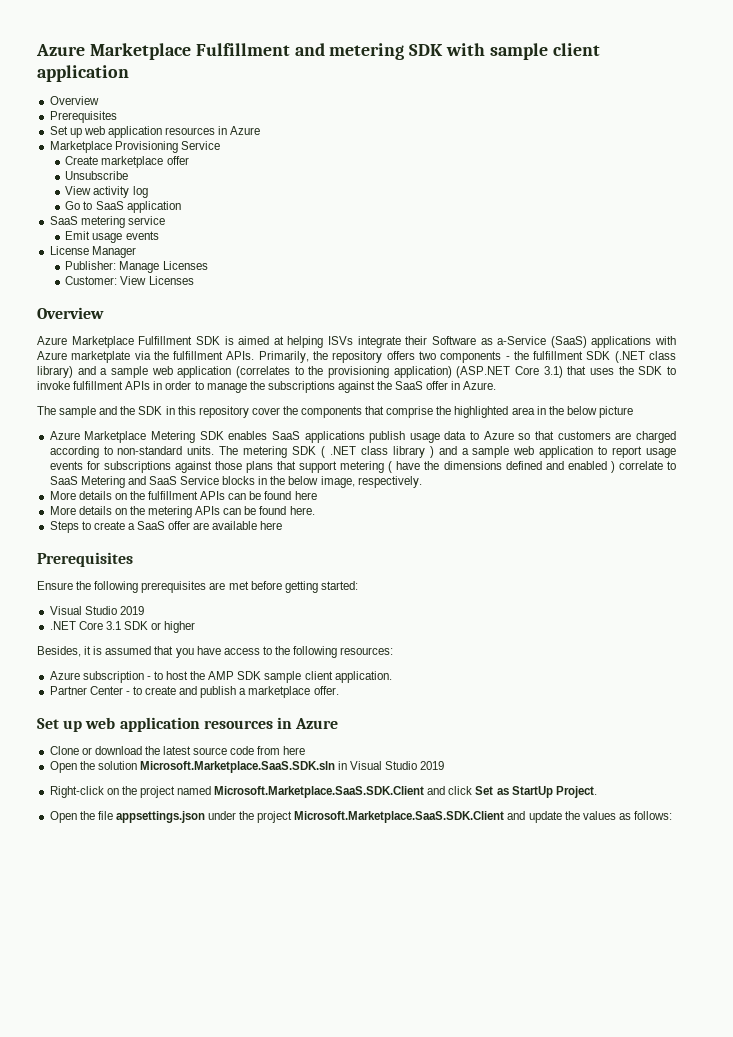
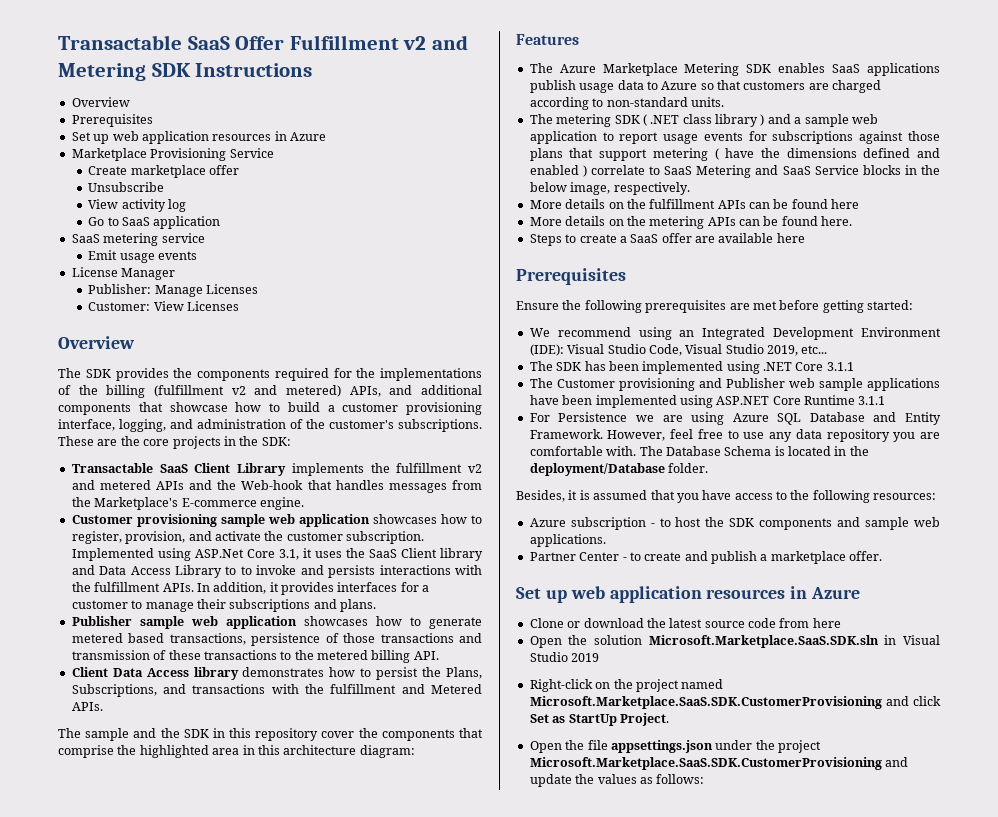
[36,43,600,60] [37,65,129,82] Azure Marketplace Fulfillment and metering SDK with sample client application -> [58,35,468,50] [58,63,313,81] Transactable SaaS Offer Fulfillment v2 and Metering SDK Instructions
[37,336,676,348] [37,351,676,363] [37,366,676,378] [37,381,497,393] Azure Marketplace Fulfillment SDK is aimed at helping ISVs integrate their Software as a-Service (SaaS) applications with Azure marketplate via the fulfillment APIs. Primarily, the repository offers two components - the fulfillment SDK (.NET class library) and a sample web application (correlates to the provisioning application) (ASP.NET Core 3.1) that uses the SDK to invoke fulfillment APIs in order to manage the subscriptions against the SaaS offer in Azure. -> [58,368,482,381] [58,385,483,398] [58,402,482,415] [58,419,482,432] [58,436,291,449] [71,463,482,476] [71,480,483,493] [71,497,304,510] [71,514,482,527] [71,531,424,544] [71,548,483,561] [71,565,483,578] [71,582,430,595] [71,599,376,612] [71,616,482,629] [71,633,482,646] [71,650,439,663] [71,667,483,680] [71,684,482,697] [71,702,103,711] The SDK provides the components required for the implementations of the billing (fulfillment v2 and metered) APIs, and additional components that showcase how to build a customer provisioning interface, logging, and administration of the customer's subscriptions. These are the core projects in the SDK: // Transactable SaaS Client Library implements the fulfillment v2 and metered APIs and the Web-hook that handles messages from the Marketplace's E-commerce engine. // Customer provisioning sample web application showcases how to register, provision, and activate the customer subscription. Implemented using ASP.Net Core 3.1, it uses the SaaS Client library and Data Access Library to to invoke and persists interactions with the fulfillment APIs. In addition, it provides interfaces for a customer to manage their subscriptions and plans. // Publisher sample web application showcases how to generate metered based transactions, persistence of those transactions and transmission of these transactions to the metered billing API. // Client Data Access library demonstrates how to persist the Plans, Subscriptions, and transactions with the fulfillment and Metered APIs.
[548,406,633,418] the below picture // -> [257,745,415,758] [516,34,579,45] [529,63,553,73] this architecture diagram: // Features // The
(215, 450) none -> (724, 102) //
[49,606,144,615] [49,621,196,633] Visual Studio 2019 // .NET Core 3.1 SDK or higher -> [529,327,941,340] [529,344,828,356] [529,361,854,374] [529,378,940,391] [529,395,886,408] [529,412,941,425] [529,429,940,442] [529,446,869,456] [529,463,709,476] We recommend using an Integrated Development Environment (IDE): Visual Studio Code, Visual Studio 2019, etc... // The SDK has been implemented using .NET Core 3.1.1 // The Customer provisioning and Publisher web sample applications have been implemented using ASP.NET Core Runtime 3.1.1 // For Persistence we are using Azure SQL Database and Entity Framework. However, feel free to use any data repository you are comfortable with. The Database Schema is located in the deployment/Database folder.
[208,671,392,683] AMP SDK sample client application. -> [729,517,941,530] [529,534,606,547] SDK components and sample web applications.
[214,786,425,798] Microsoft.Marketplace.SaaS.SDK.Client -> [529,696,882,709] Microsoft.Marketplace.SaaS.SDK.CustomerProvisioning
[294,811,505,823] Microsoft.Marketplace.SaaS.SDK.Client -> [529,757,882,770] Microsoft.Marketplace.SaaS.SDK.CustomerProvisioning

